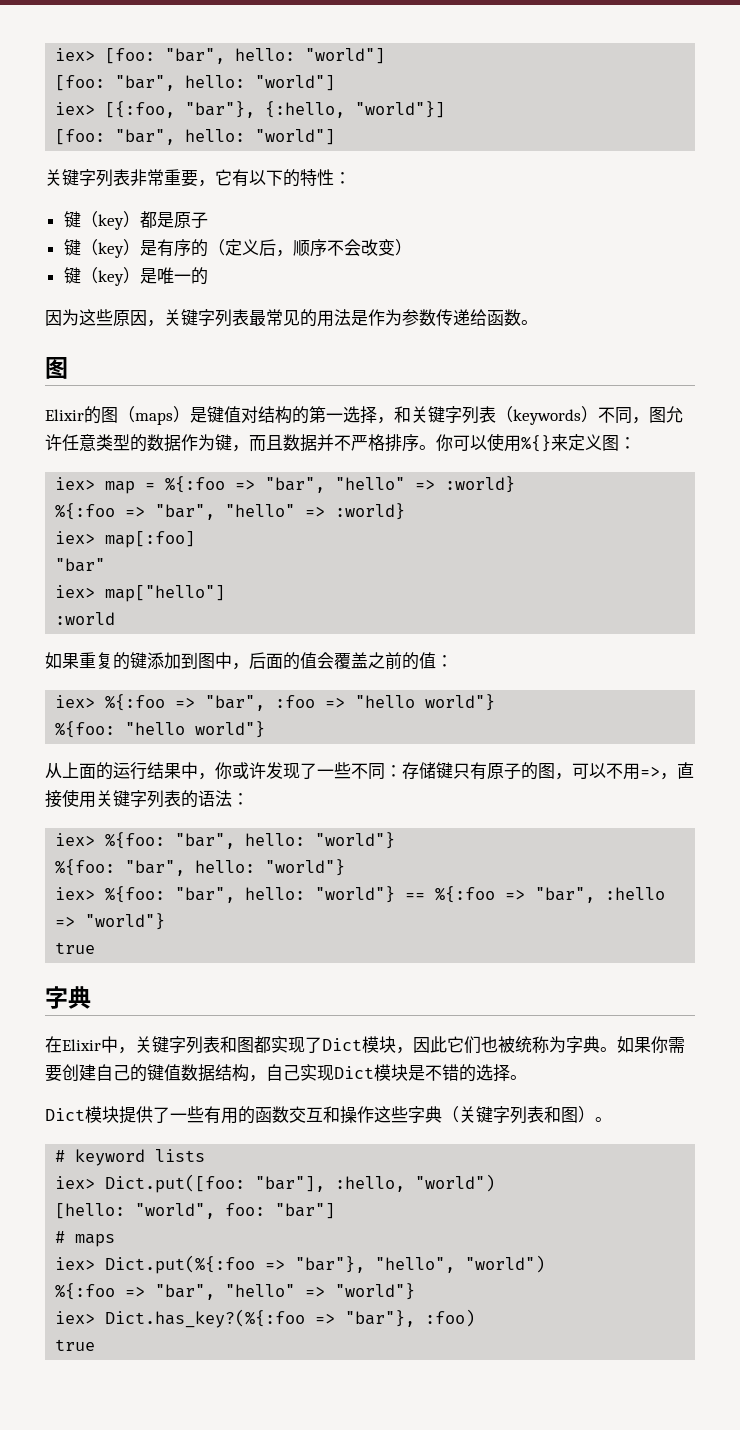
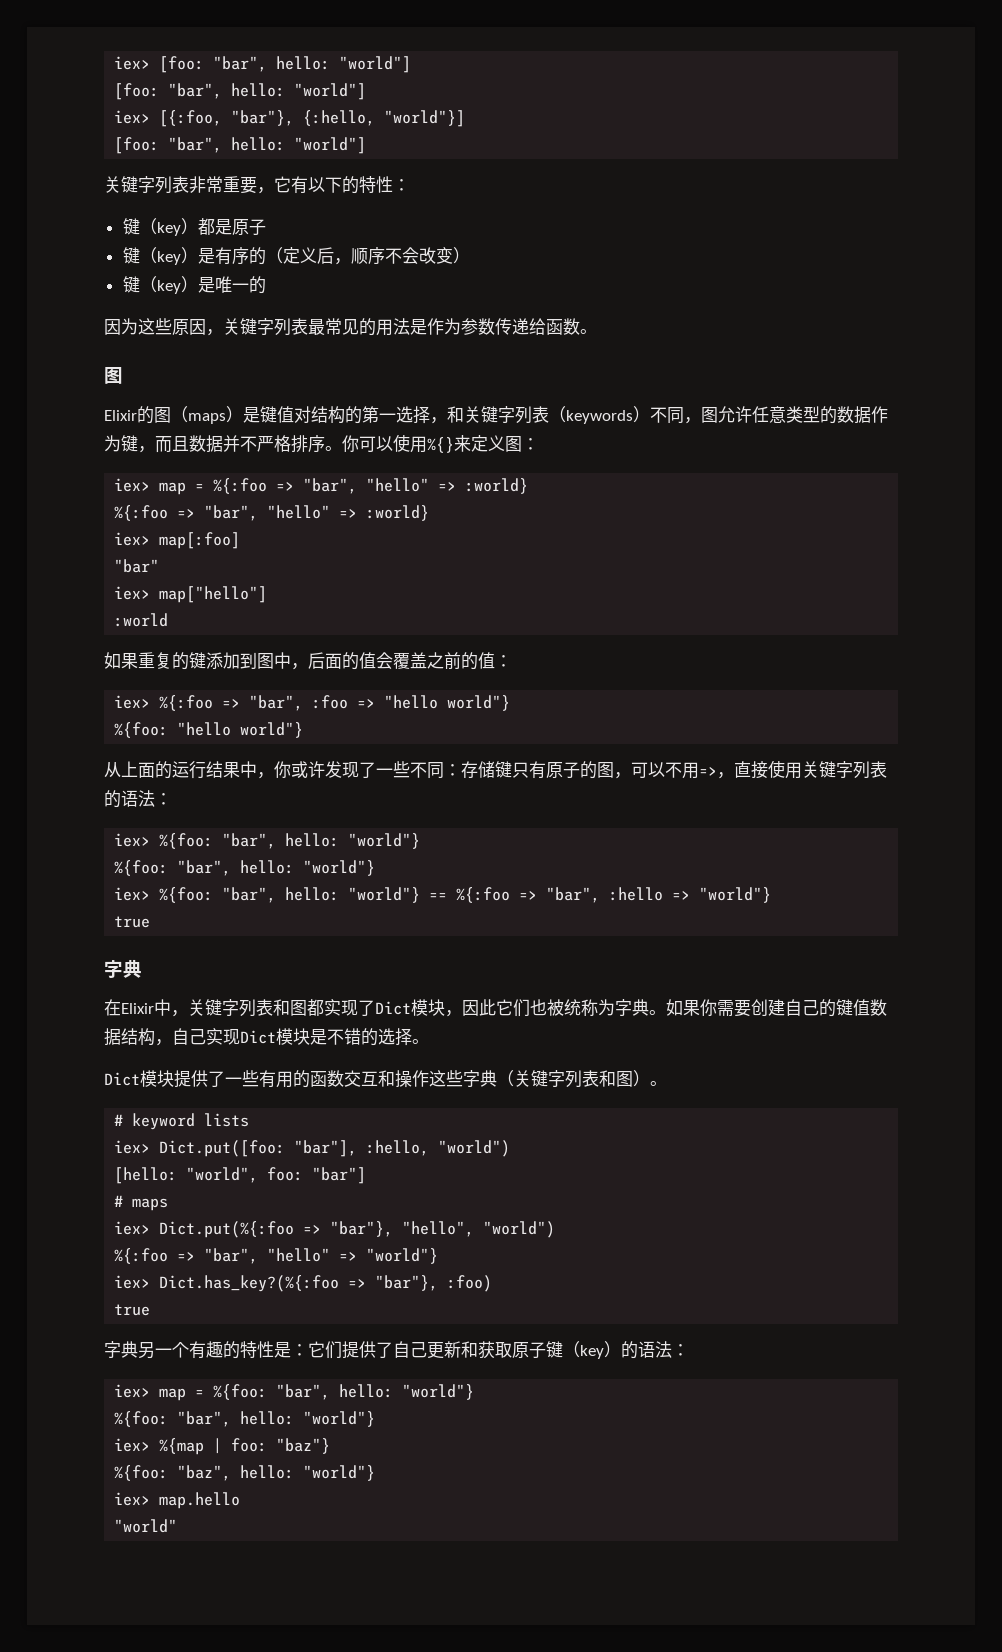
(96, 1345) none -> [104,1341,689,1359] [114,1384,475,1401] [114,1411,376,1427] [114,1438,331,1455] [114,1465,376,1481] [114,1492,241,1509] [114,1519,178,1533] // 字典另一个有趣的特性是：它们提供了自己更新和获取原子键（key）的语法： // iex> map = %{foo: "bar", hello: "world"} // %{foo: "bar", hello: "world"} // iex> %{map | foo: "baz"} // %{foo: "baz", hello: "world"} // iex> map.hello // "world"

